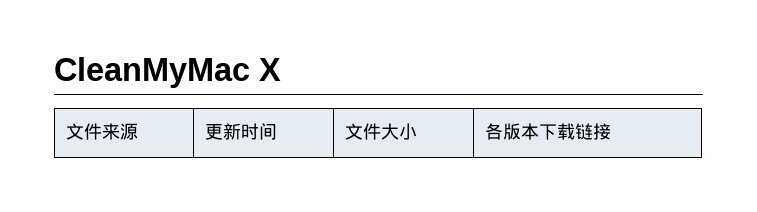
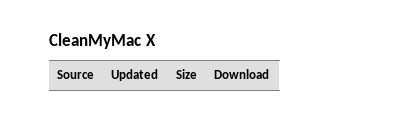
[65,123,138,140] [204,123,277,140] [344,123,417,140] [484,123,611,140] 文件来源 | 更新时间 | 文件大小 | 各版本下载链接 -> [57,70,95,79] [111,69,159,81] [176,69,198,79] [214,69,270,79] Source | Updated | Size | Download

